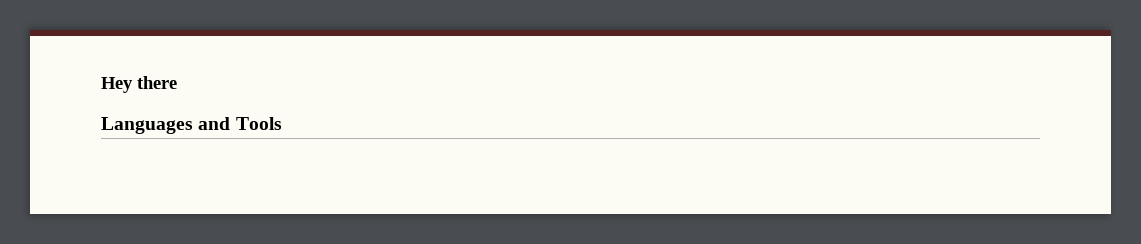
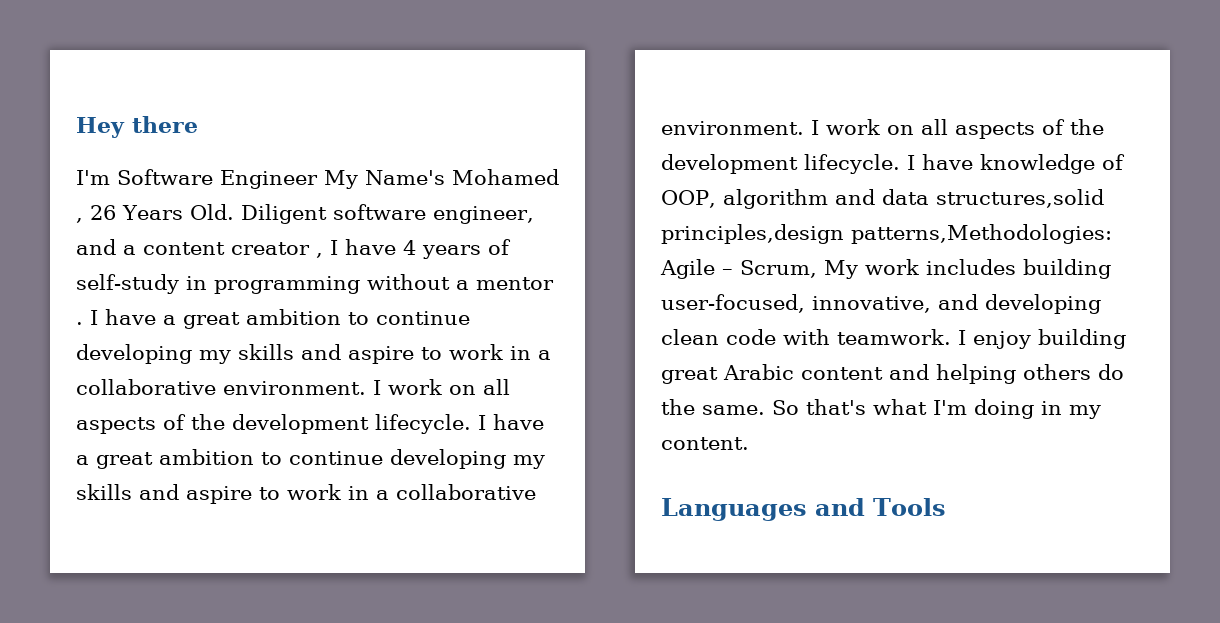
(177, 82) none -> [76,169,559,189] [76,204,534,224] [76,239,511,259] [76,274,554,294] [76,309,470,329] [76,344,551,364] [76,379,510,395] [76,414,544,434] [76,449,545,469] [76,484,536,504] [661,119,1104,139] [661,154,1125,174] [661,189,1104,209] [661,224,1112,244] [660,259,1111,279] [661,294,1101,314] [661,329,1126,349] [661,364,1124,384] [661,399,1101,419] [661,437,749,450] // I'm Software Engineer My Name's Mohamed , 26 Years Old. Diligent software engineer, and a content creator , I have 4 years of self-study in programming without a mentor . I have a great ambition to continue developing my skills and aspire to work in a collaborative environment. I work on all aspects of the development lifecycle. I have a great ambition to continue developing my skills and aspire to work in a collaborative environment. I work on all aspects of the development lifecycle. I have knowledge of OOP, algorithm and data structures,solid principles,design patterns,Methodologies: Agile – Scrum, My work includes building user-focused, innovative, and developing clean code with teamwork. I enjoy building great Arabic content and helping others do the same. So that's what I'm doing in my content.

